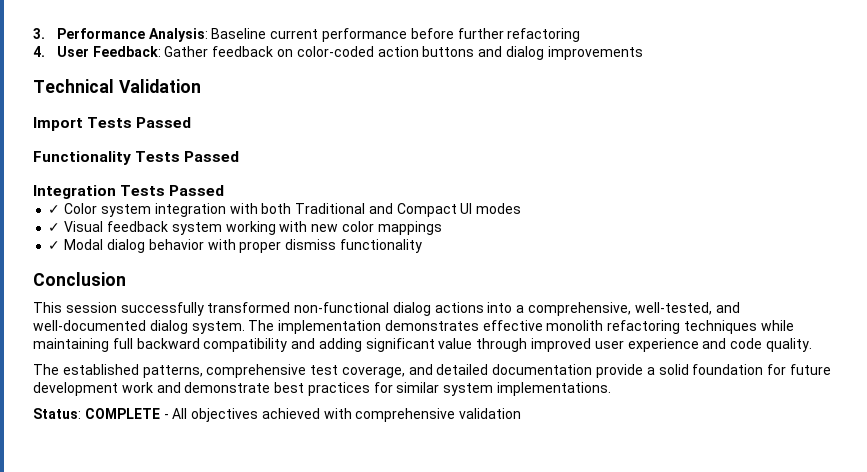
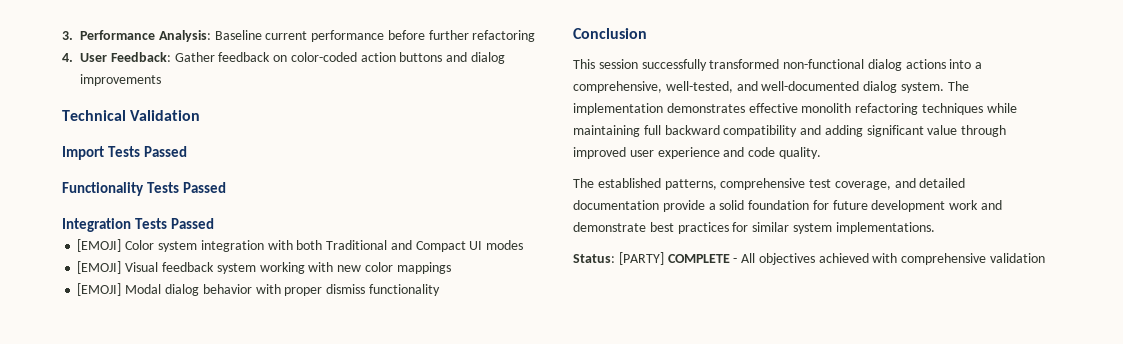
[48,205,61,214] ✓ -> [77,239,122,252] [EMOJI]
[48,223,61,232] ✓ -> [77,261,122,274] [EMOJI]
[48,241,61,250] ✓ -> [77,283,122,296] [EMOJI]
(81, 413) none -> [618,252,664,265] [PARTY]

